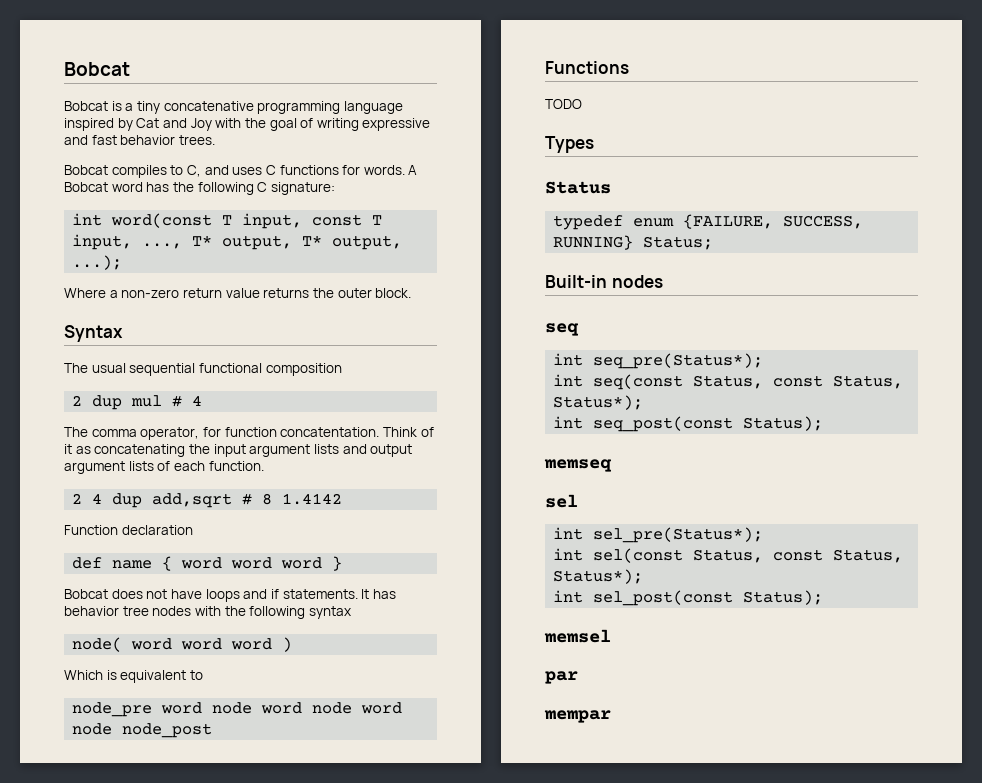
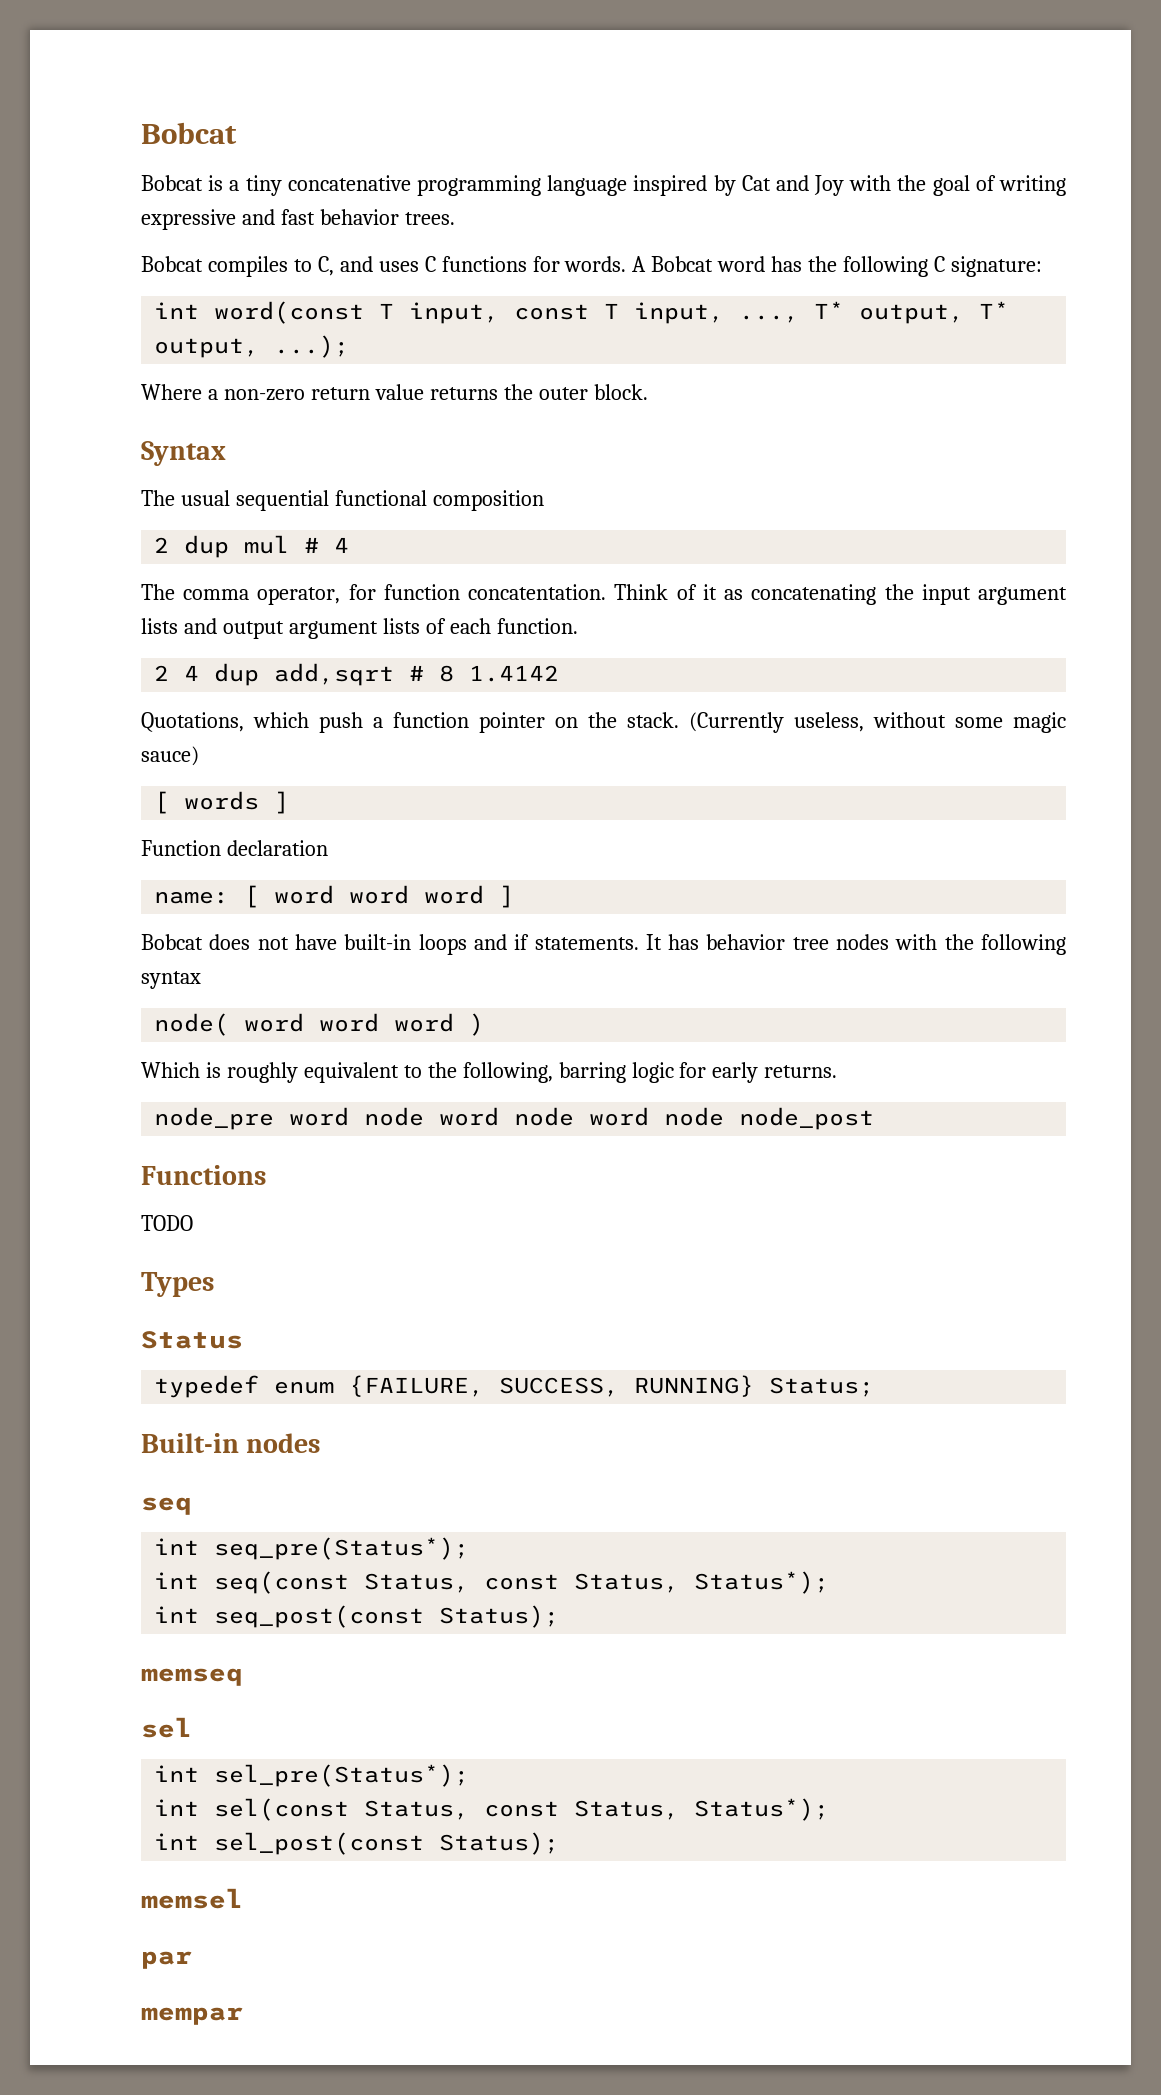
(343, 499) none -> [141,712,1066,733] [141,746,199,766] [154,791,290,814] // Quotations, which push a function pointer on the stack. (Currently useless, without some magic sauce) // [ words ]
[72,556,343,571] def name { word word word } -> [154,885,515,908] name: [ word word word ]
(202, 594) none -> [344,934,412,950] built-in
(117, 675) none -> [226,1062,298,1083] roughly
(203, 675) none -> [427,1062,838,1083] the following, barring logic for early returns.

